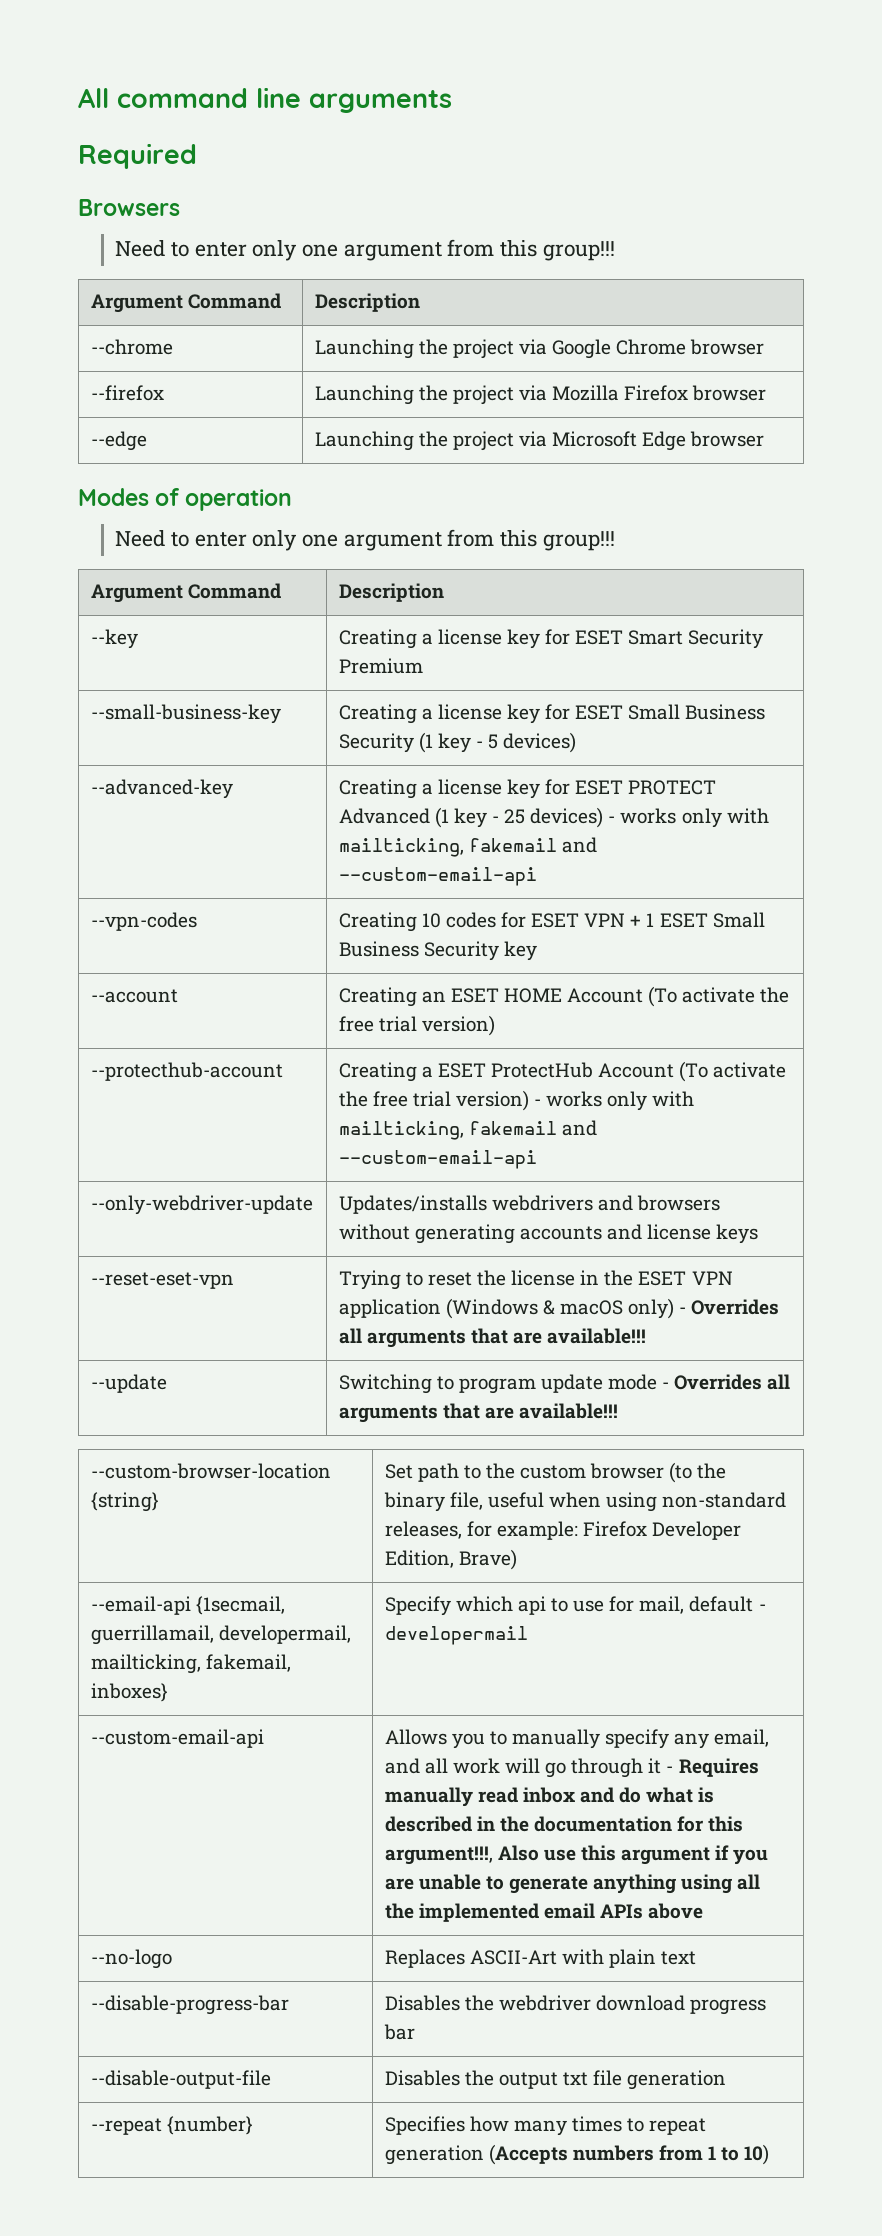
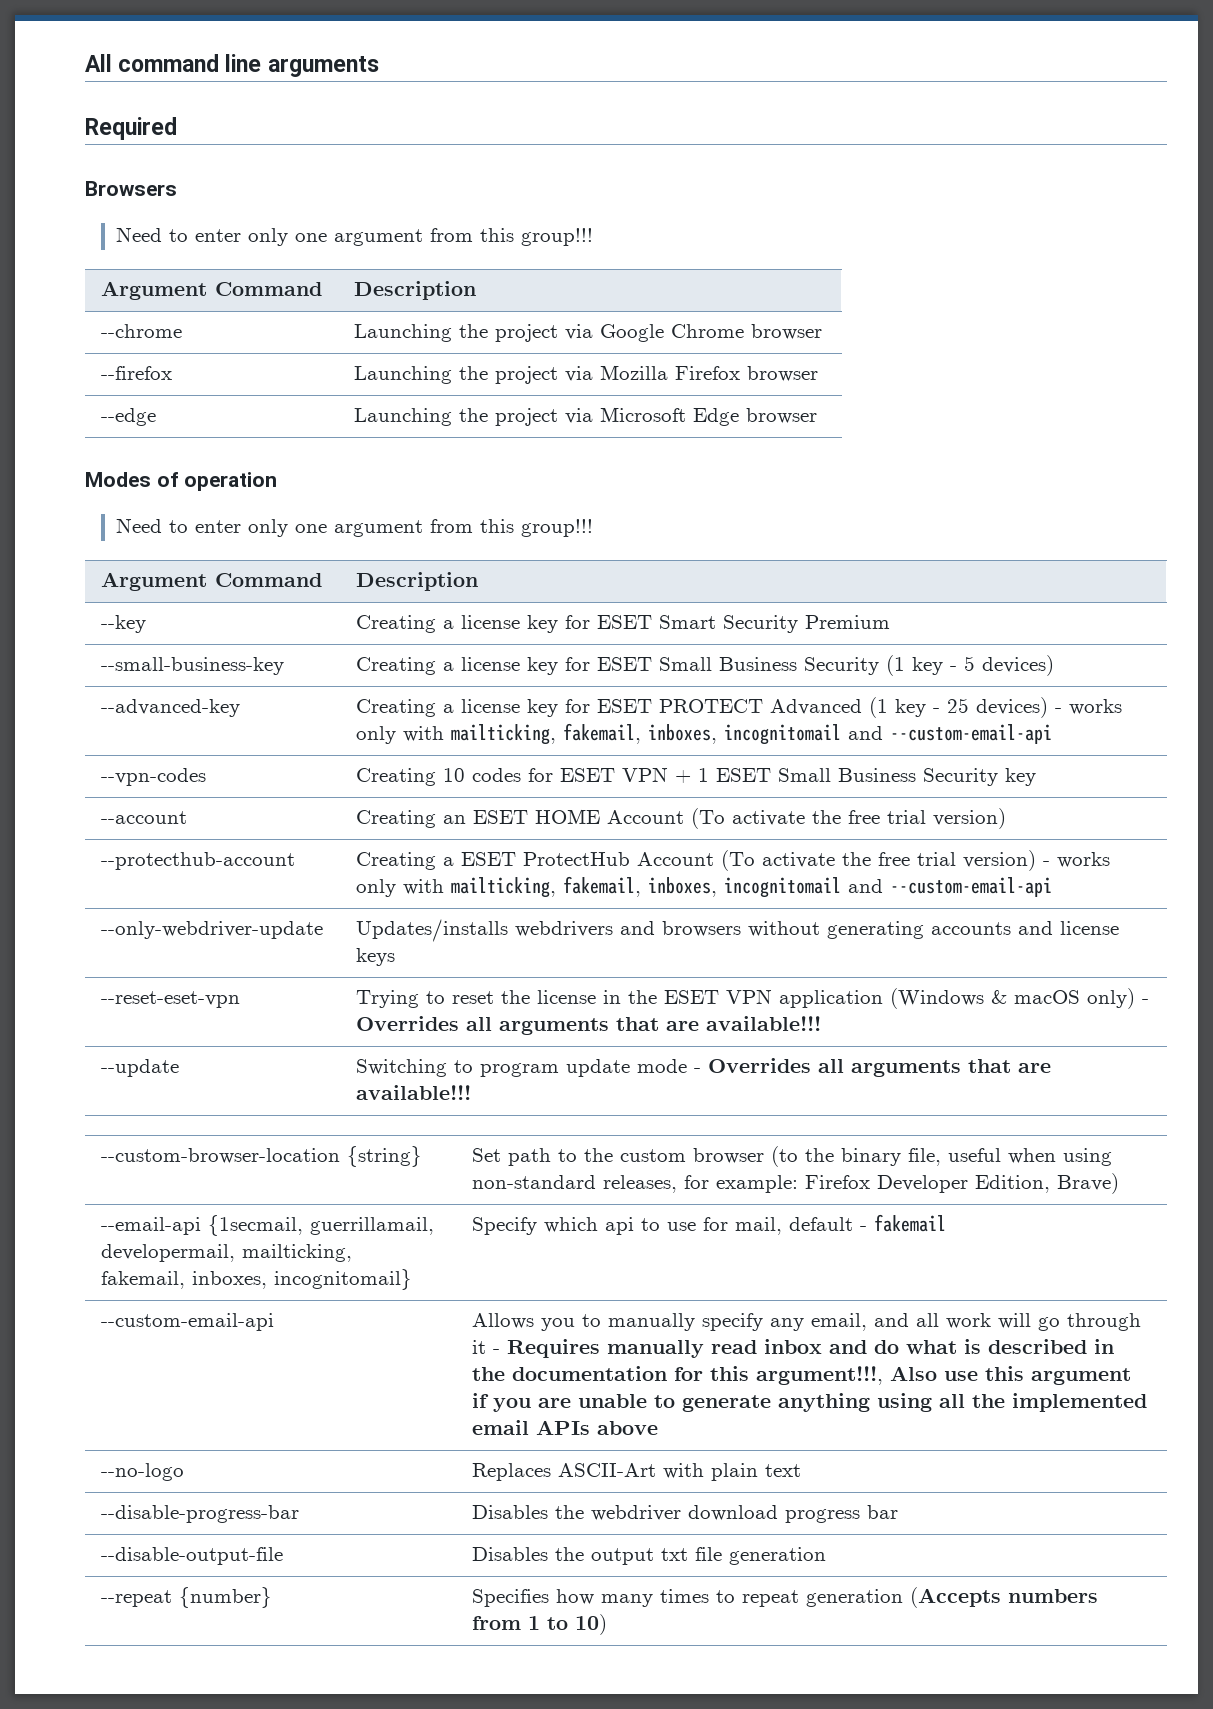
[468,838,557,852] fakemail -> [563,723,842,745] fakemail, inboxes, incognitomail
[468,1121,557,1135] fakemail -> [563,876,842,898] fakemail, inboxes, incognitomail
[90,1683,168,1702] inboxes} -> [192,1269,413,1290] inboxes, incognitomail}
[384,1626,528,1645] developermail -> [874,1214,947,1232] fakemail

